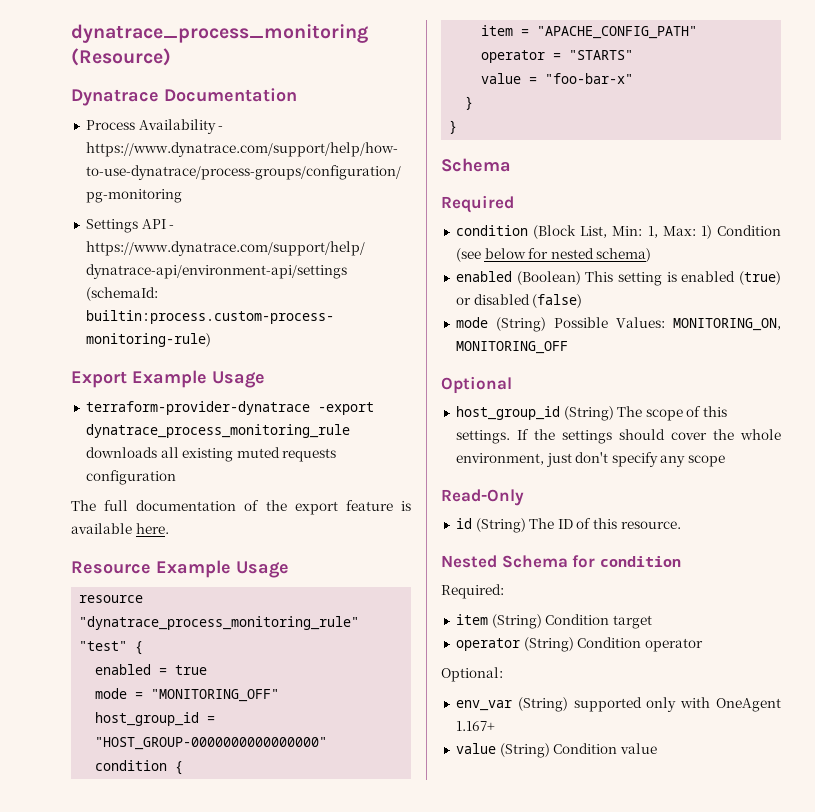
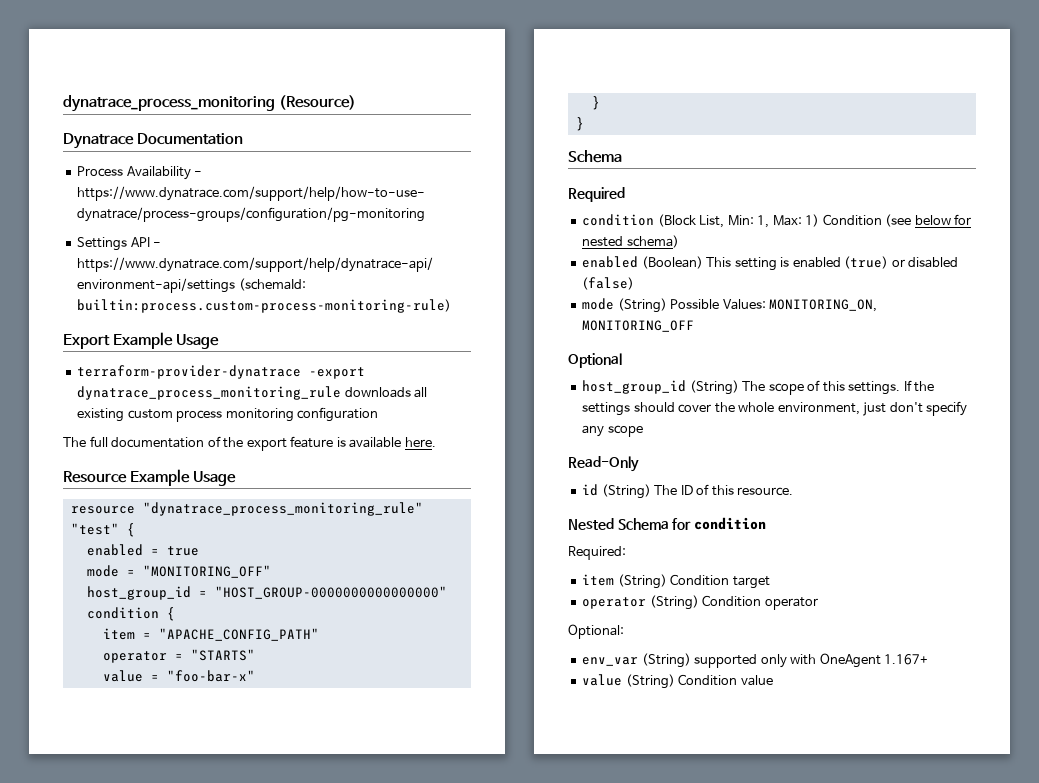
[236,447,337,462] muted requests -> [127,408,294,422] custom process monitoring

